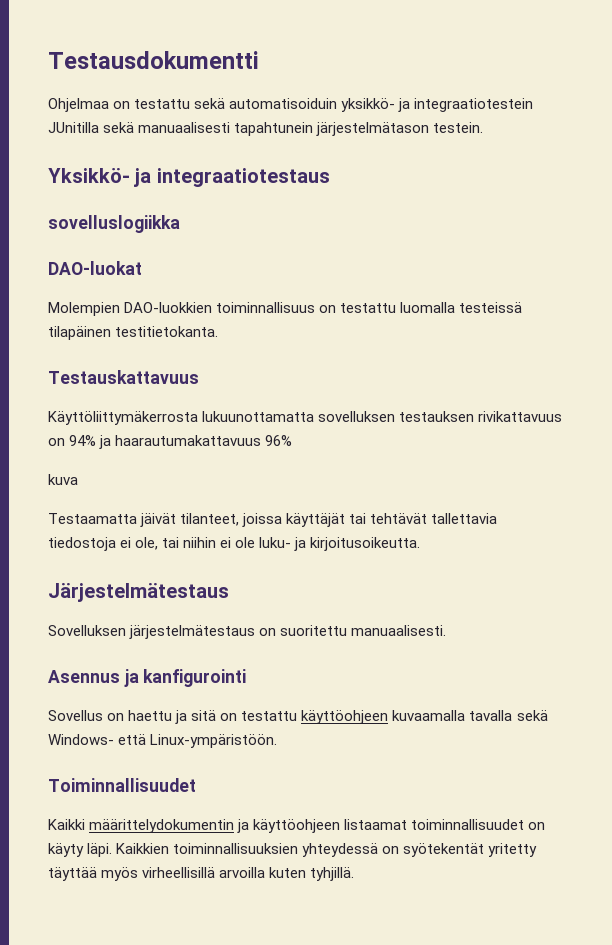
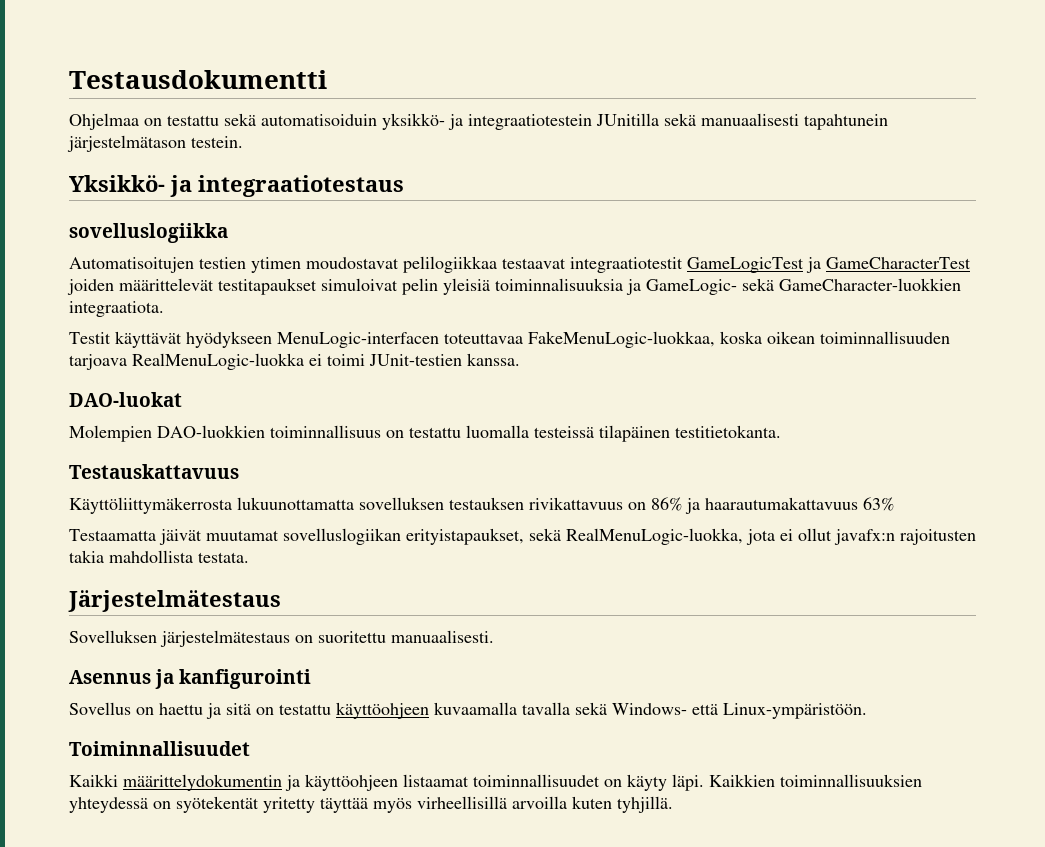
(180, 224) none -> [69,256,971,273] [67,278,961,295] [69,301,164,317] [69,331,950,348] [69,353,520,370] // Automatisoitujen testien ytimen moudostavat pelilogiikkaa testaavat integraatiotestit GameLogicTest ja GameCharacterTest joiden määrittelevät testitapaukset simuloivat pelin yleisiä toiminnalisuuksia ja GameLogic- sekä GameCharacter-luokkien integraatiota. // Testit käyttävät hyödykseen MenuLogic-interfacen toteuttavaa FakeMenuLogic-luokkaa, koska oikean toiminnallisuuden tarjoava RealMenuLogic-luokka ei toimi JUnit-testien kanssa.
[69,435,97,446] 94% -> [651,497,682,511] 86%
[265,435,293,446] [48,474,78,485] 96% // kuva -> [863,497,894,511] 63%
[180,513,498,527] [48,537,421,551] tilanteet, joissa käyttäjät tai tehtävät tallettavia tiedostoja ei ole, tai niihin ei ole luku- ja kirjoitusoikeutta. -> [206,528,976,545] [69,550,249,563] muutamat sovelluslogiikan erityistapaukset, sekä RealMenuLogic-luokka, jota ei ollut javafx:n rajoitusten takia mahdollista testata.

